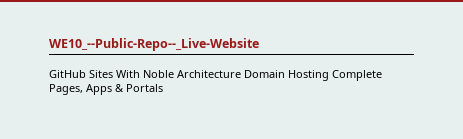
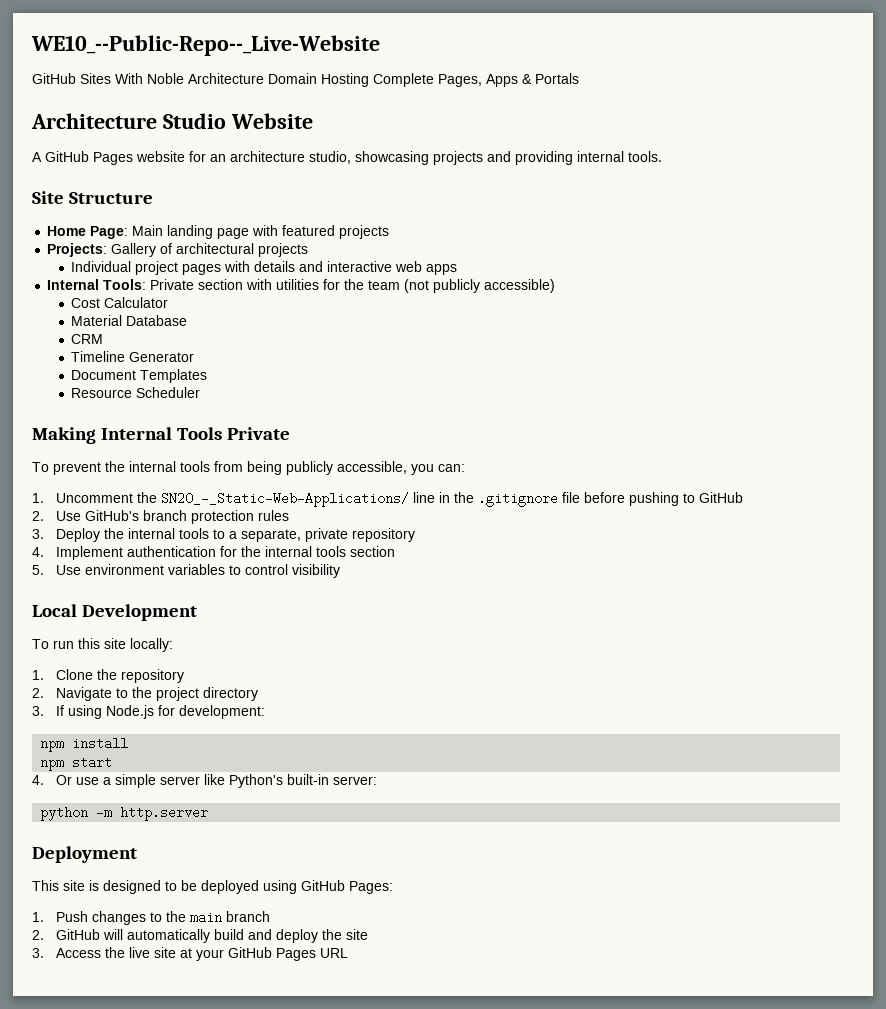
(163, 88) none -> [31,113,313,129] [32,151,662,165] [32,191,154,204] [47,225,390,239] [47,243,309,257] [71,261,458,275] [47,279,556,293] [71,297,169,308] [71,315,188,326] [71,334,104,344] [71,351,195,362] [71,369,208,383] [71,387,201,398] [32,427,291,444] [32,461,465,475] [32,492,743,507] [32,510,289,524] [32,528,415,542] [32,546,395,560] [32,564,340,578] [32,604,198,621] [32,638,173,652] [32,669,184,683] [32,687,258,701] [32,705,265,719] [40,737,129,752] [40,756,113,771] [32,774,377,788] [40,806,209,821] [32,846,137,863] [32,880,393,894] [32,911,270,925] [32,929,368,943] [32,947,348,961] // Architecture Studio Website // A GitHub Pages website for an architecture studio, showcasing projects and providing internal tools. // Site Structure // Home Page: Main landing page with featured projects // Projects: Gallery of architectural projects // Individual project pages with details and interactive web apps // Internal Tools: Private section with utilities for the team (not publicly accessible) // Cost Calculator // Material Database // CRM // Timeline Generator // Document Templates // Resource Scheduler // Making Internal Tools Private // To prevent the internal tools from being publicly accessible, you can: // 1. Uncomment the SN20_-_Static-Web-Applications/ line in the .gitignore file before pushing to GitHub // 2. Use GitHub's branch protection rules // 3. Deploy the internal tools to a separate, private repository // 4. Implement authentication for the internal tools section // 5. Use environment variables to control visibility // Local Development // To run this site locally: // 1. Clone the repository // 2. Navigate to the project directory // 3. If using Node.js for development: // npm install // npm start // 4. Or use a simple server like Python's built-in server: // python -m http.server // Deployment // This site is designed to be deployed using GitHub Pages: // 1. Push changes to the main branch // 2. GitHub will automatically build and deploy the site // 3. Access the live site at your GitHub Pages URL

